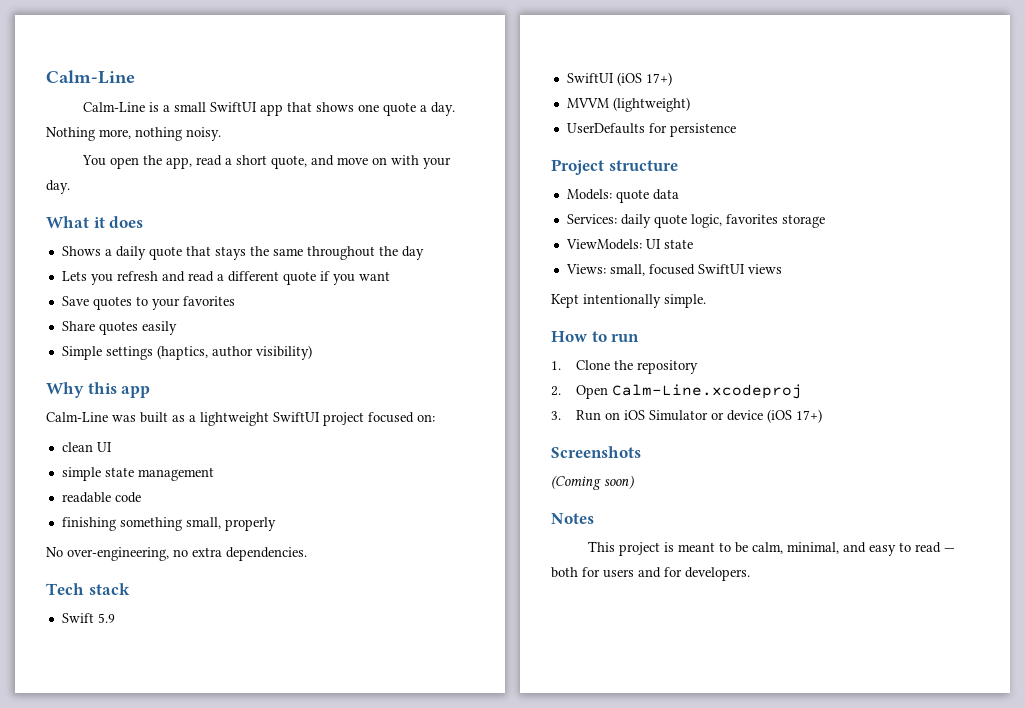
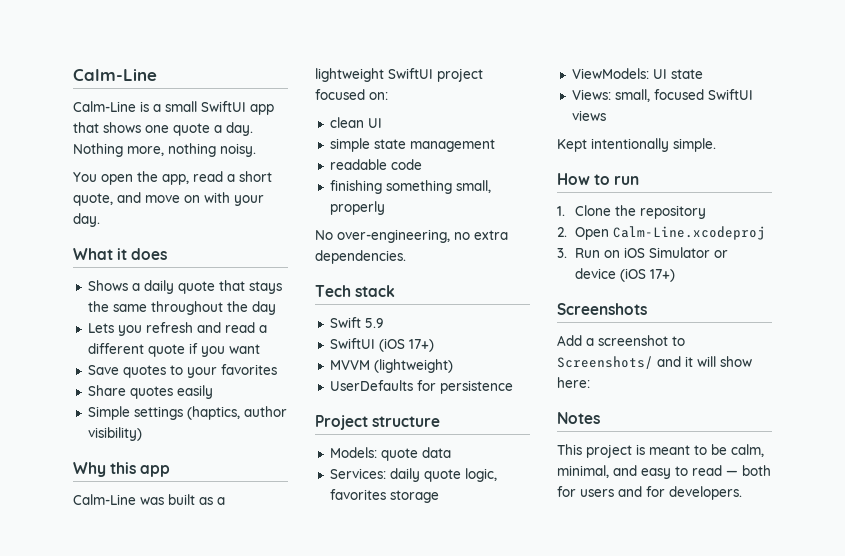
[551,475,634,490] (Coming soon) -> [557,335,685,346] [557,356,752,369] [557,377,590,388] Add a screenshot to Screenshots/ and it will show here:

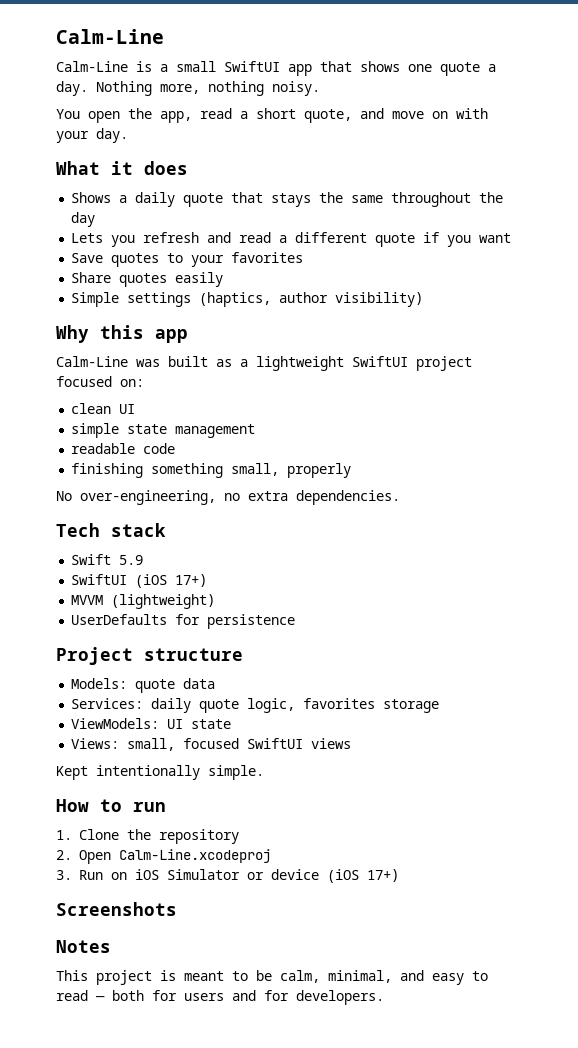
[557,335,685,346] [557,356,752,369] [557,377,590,388] // Add a screenshot to Screenshots/ and it will show here: -> (177, 909) none

